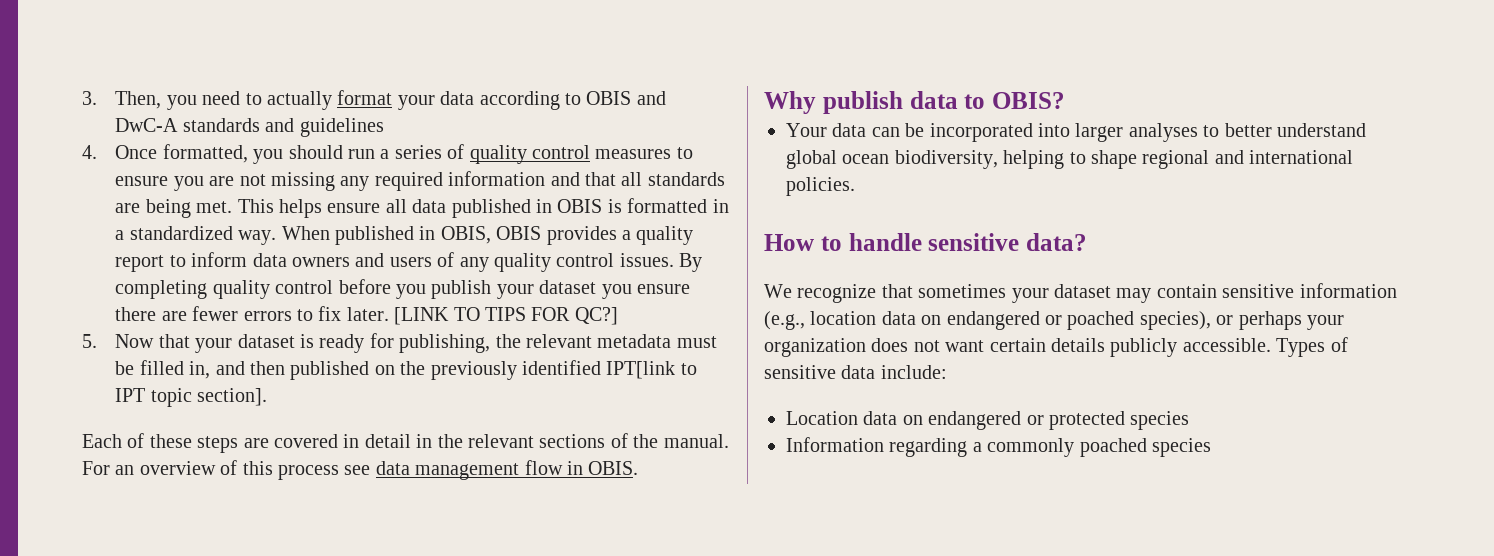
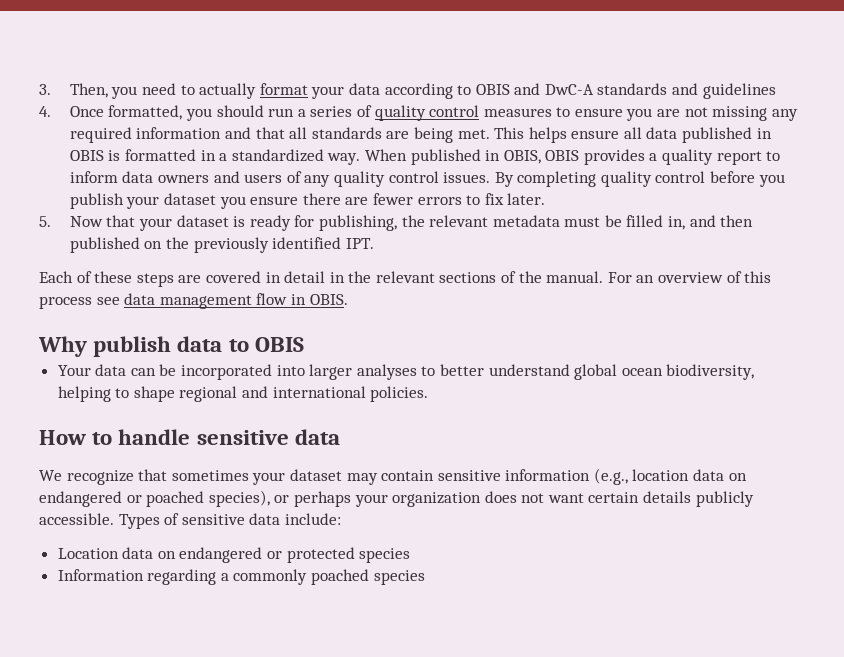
[394,307,618,325] [LINK TO TIPS FOR QC?] -> (546, 199) none
[606,361,697,379] [115,388,268,407] IPT[link to IPT topic section]. -> [345,238,374,249] IPT.
[992,92,1065,109] OBIS? -> [254,337,304,352] OBIS
[1026,233,1087,251] data? -> [294,429,340,445] data

